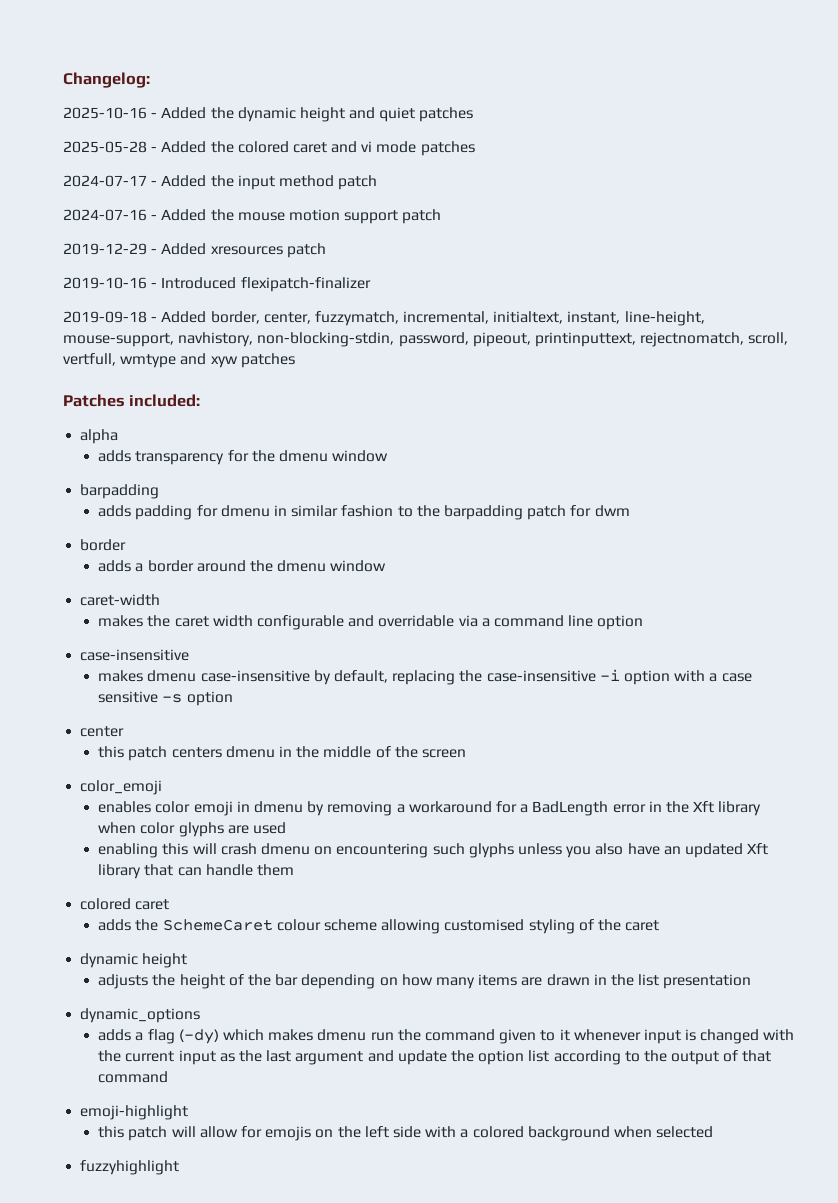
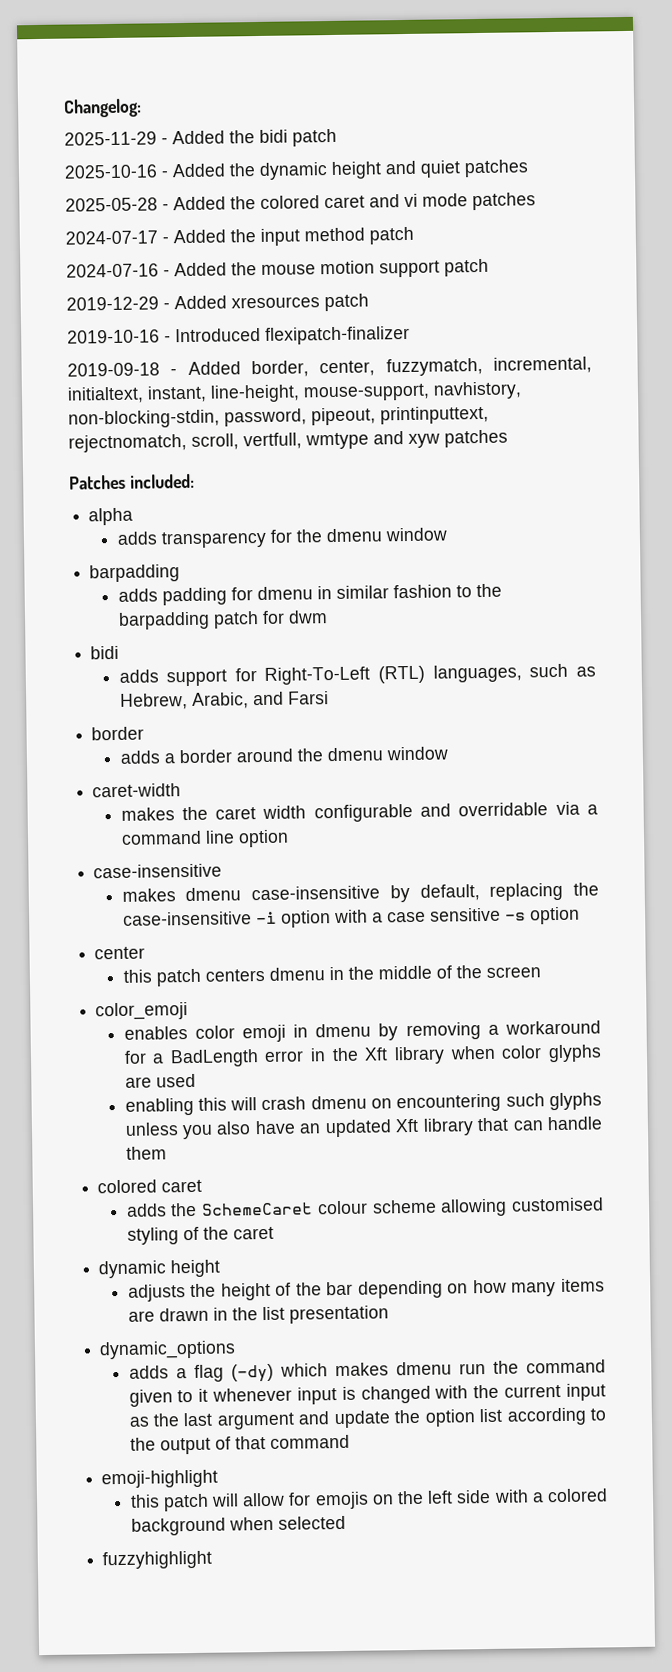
(150, 80) none -> [64,128,337,147] // 2025-11-29 - Added the bidi patch
(630, 511) none -> [90,645,120,660] [118,663,596,687] [119,691,329,710] // bidi // adds support for Right-To-Left (RTL) languages, such as Hebrew, Arabic, and Farsi

